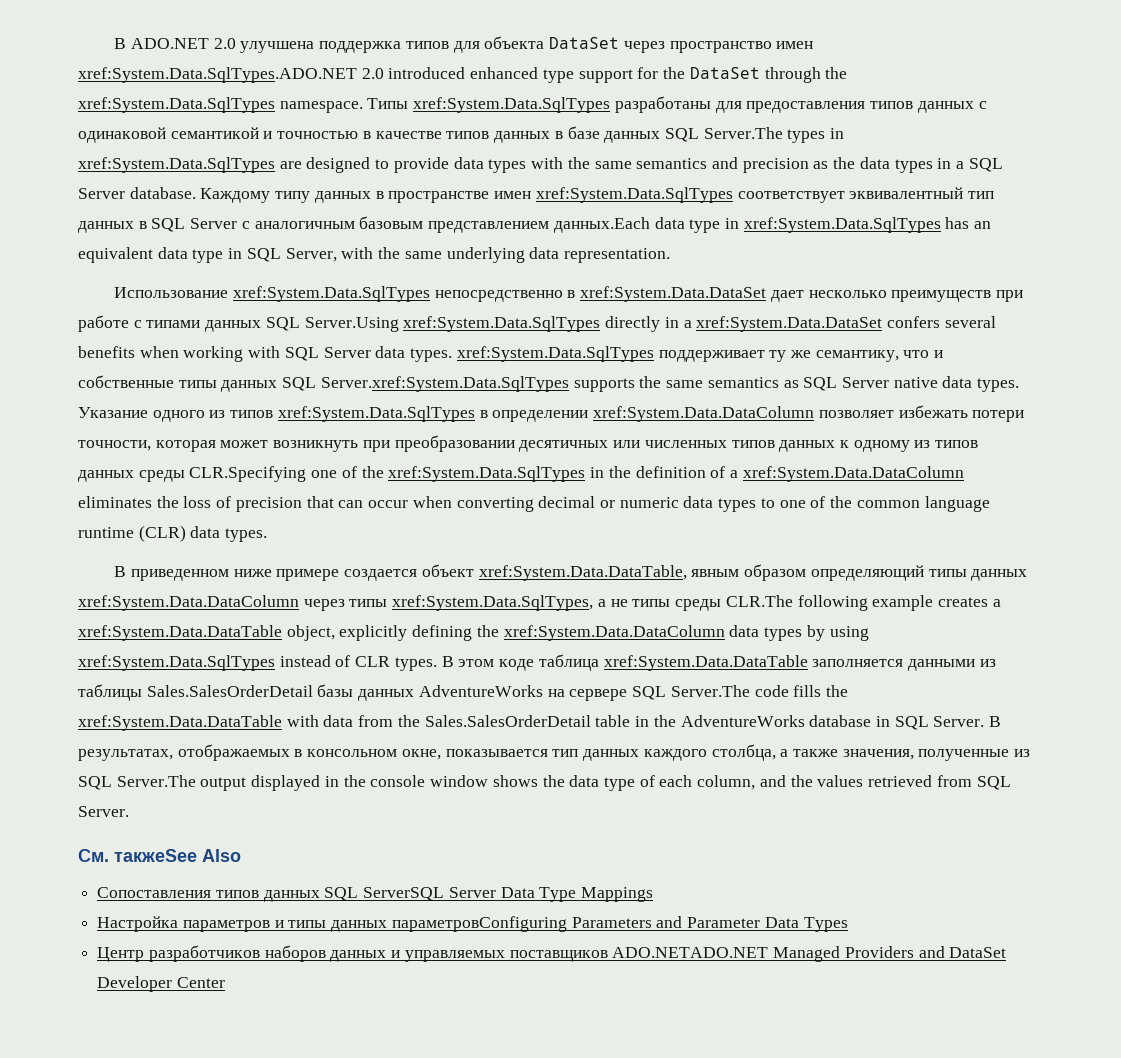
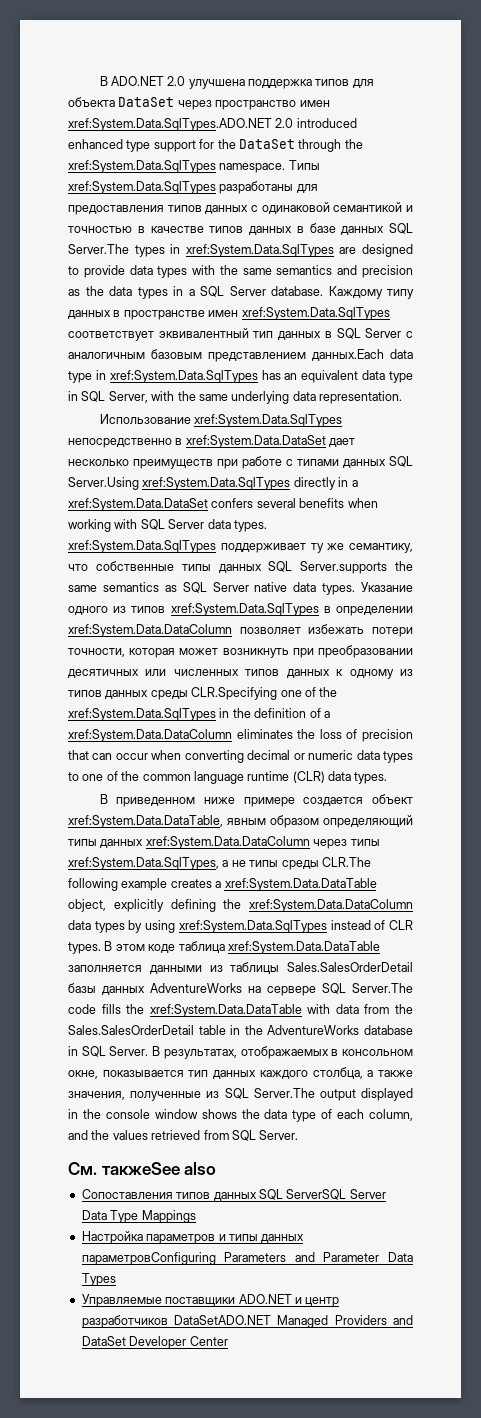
[934,350,944,358] и -> (88, 567) none
[320,376,635,392] Server.xref:System.Data.SqlTypes supports -> [300,561,388,574] Server.supports
[202,849,241,862] Also -> [184,1162,217,1175] also
[97,945,769,962] Центр разработчиков наборов данных и управляемых поставщиков ADO.NETADO.NET -> [81,1294,340,1307] [81,1315,272,1328] Управляемые поставщики ADO.NET и центр разработчиков DataSetADO.NET

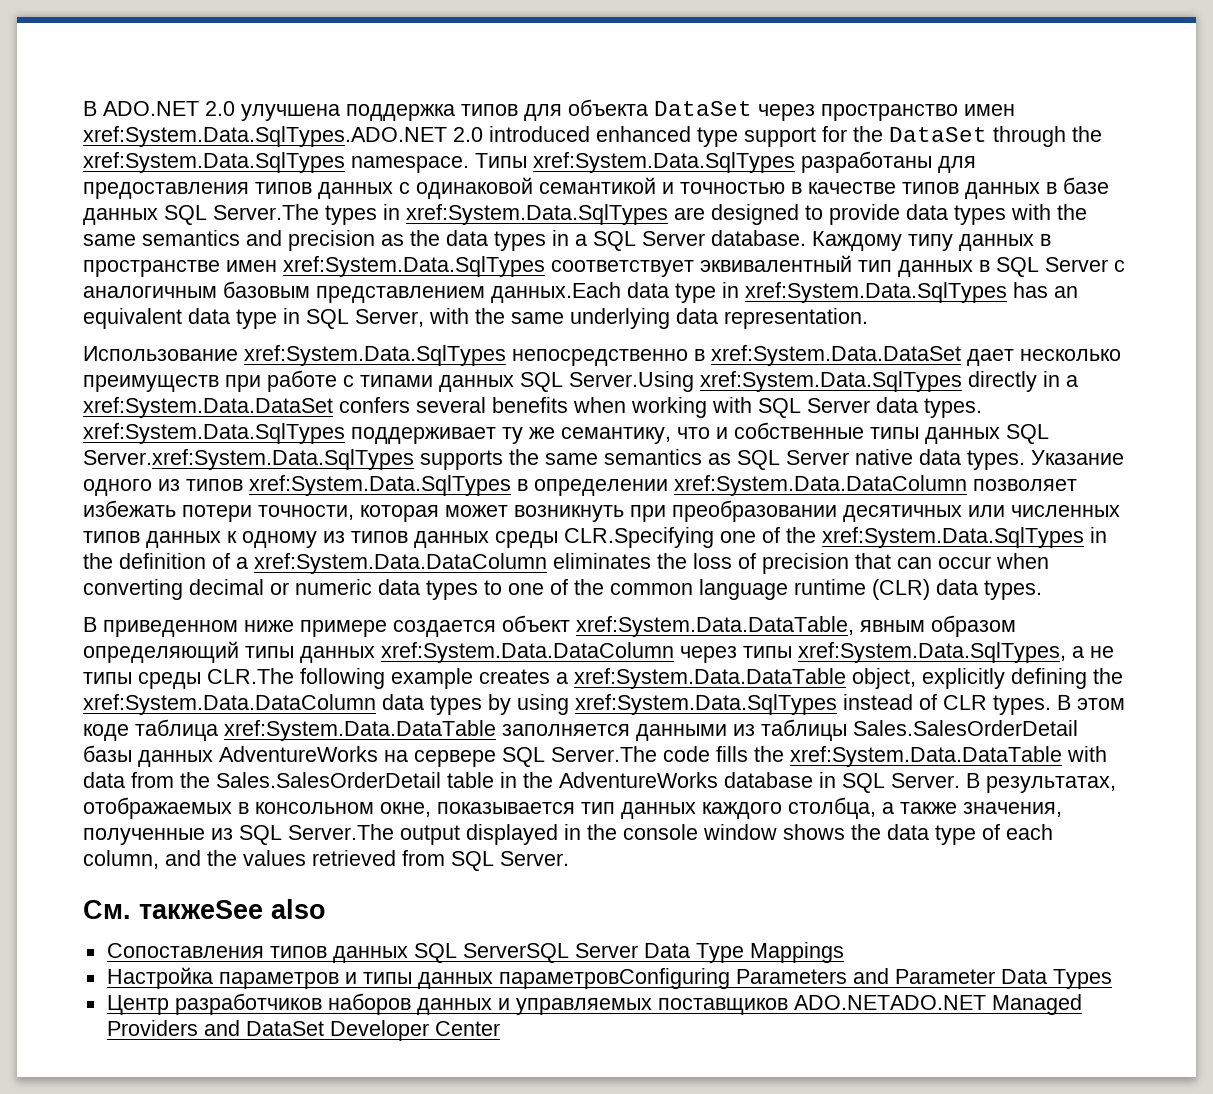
(88, 567) none -> [716,427,728,439] и
[300,561,388,574] Server.supports -> [83,449,503,470] Server.xref:System.Data.SqlTypes supports
[81,1294,340,1307] [81,1315,272,1328] Управляемые поставщики ADO.NET и центр разработчиков DataSetADO.NET -> [106,993,986,1015] Центр разработчиков наборов данных и управляемых поставщиков ADO.NETADO.NET

